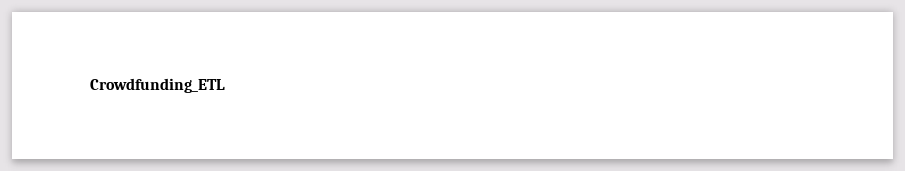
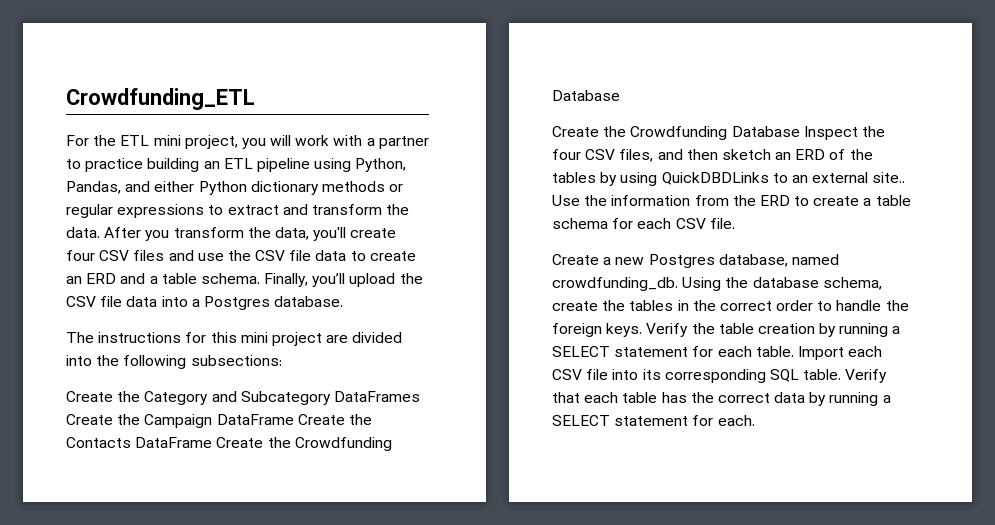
(225, 85) none -> [66,135,429,149] [66,158,407,172] [66,181,404,195] [66,204,410,218] [66,227,397,241] [66,250,416,261] [66,273,423,287] [66,296,344,310] [66,332,403,346] [66,355,282,369] [66,391,420,405] [66,414,372,428] [66,437,392,451] [552,90,620,101] [552,126,885,140] [552,149,873,162] [552,172,906,186] [552,195,911,206] [552,218,735,229] [552,254,839,268] [552,277,882,291] [552,300,909,311] [552,323,901,337] [552,346,883,360] [552,369,888,383] [552,392,891,406] [552,415,755,426] // For the ETL mini project, you will work with a partner to practice building an ETL pipeline using Python, Pandas, and either Python dictionary methods or regular expressions to extract and transform the data. After you transform the data, you'll create four CSV files and use the CSV file data to create an ERD and a table schema. Finally, you’ll upload the CSV file data into a Postgres database. // The instructions for this mini project are divided into the following subsections: // Create the Category and Subcategory DataFrames Create the Campaign DataFrame Create the Contacts DataFrame Create the Crowdfunding Database // Create the Crowdfunding Database Inspect the four CSV files, and then sketch an ERD of the tables by using QuickDBDLinks to an external site.. Use the information from the ERD to create a table schema for each CSV file. // Create a new Postgres database, named crowdfunding_db. Using the database schema, create the tables in the correct order to handle the foreign keys. Verify the table creation by running a SELECT statement for each table. Import each CSV file into its corresponding SQL table. Verify that each table has the correct data by running a SELECT statement for each.

